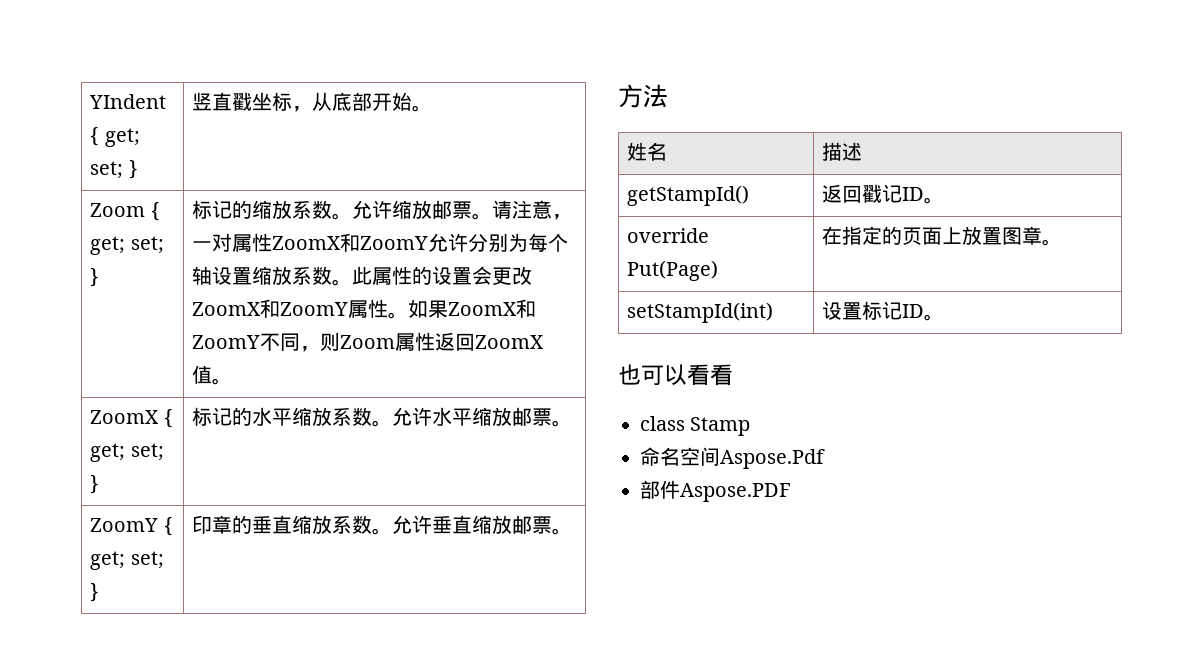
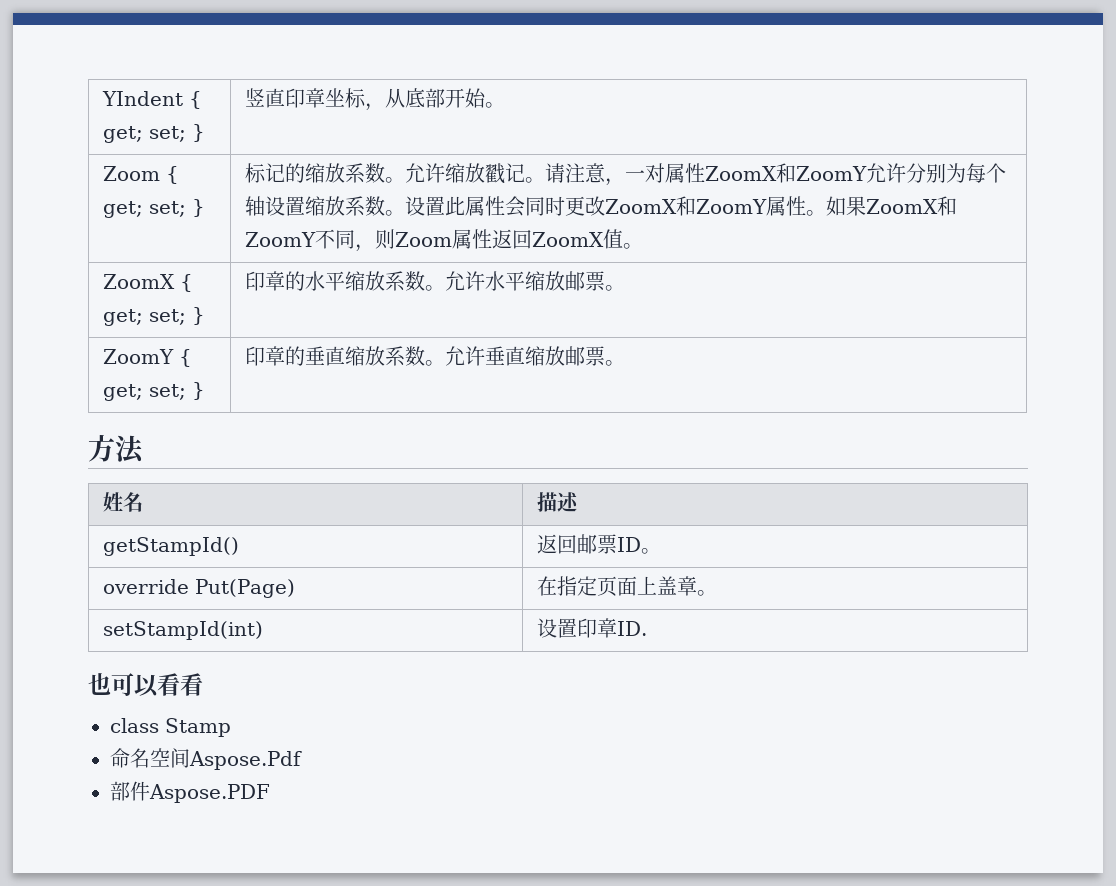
[232,92,253,111] 戳 -> [285,88,326,108] 印章
[432,200,473,219] 邮票 -> [485,163,526,184] 戳记
[352,266,493,285] 此属性的设置会 -> [405,196,566,217] 设置此属性会同时
[192,407,233,426] 标记 -> [245,271,286,291] 印章
[862,184,903,203] 戳记 -> [577,534,618,554] 邮票
[882,226,1023,245] 的页面上放置图 -> [597,576,678,596] 页面上盖
[862,301,945,321] 标记ID。 -> [577,618,648,638] 印章ID.

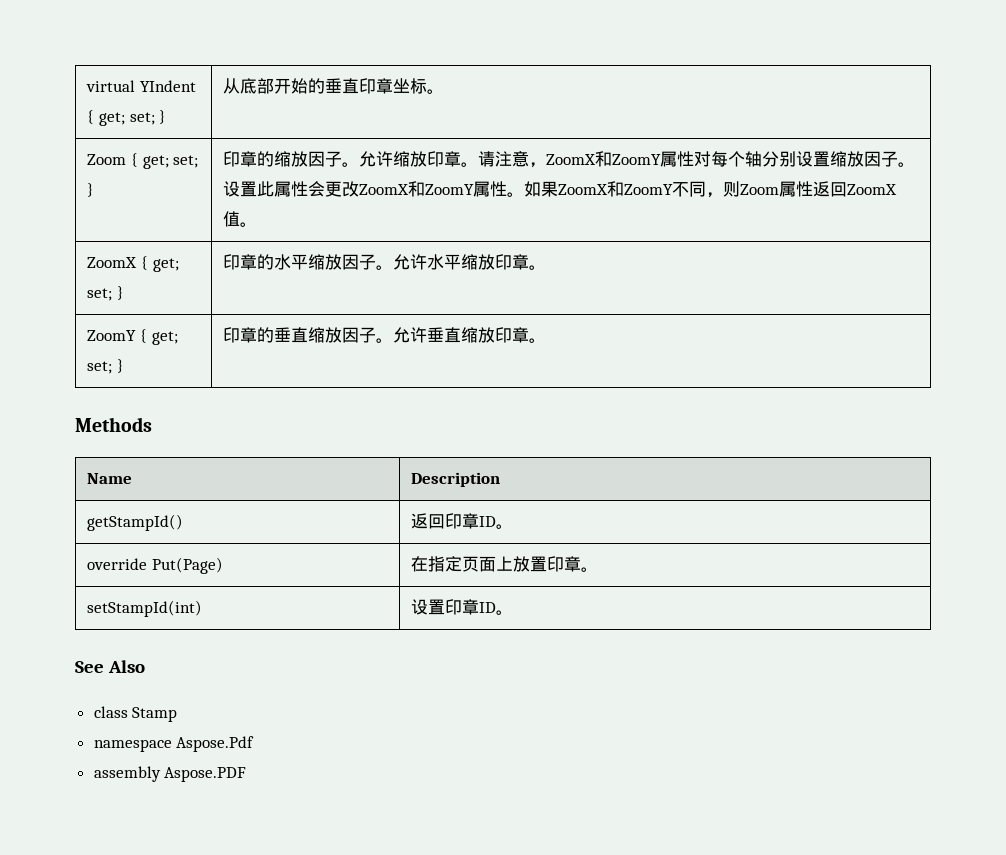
(102, 98) none -> [86,80,136,92] virtual
[245,88,487,111] 竖直印章坐标，从底部开始 -> [223,78,428,94] 从底部开始的垂直印章坐标
[245,163,386,183] 标记的缩放系数 -> [223,151,343,167] 印章的缩放因子
[485,163,526,184] 戳记 -> [427,151,462,167] 印章
[625,163,1007,183] [245,196,266,216] 一对属性ZoomX和ZoomY允许分别为每个轴 -> [546,151,797,167] ZoomX和ZoomY属性对每个轴分别
[345,196,386,216] 系数 -> [864,151,899,167] 因子
[525,196,566,216] 同时 -> (326, 189) none
[385,271,426,291] 系数 -> [342,254,377,270] 因子
[565,271,606,291] 邮票 -> [495,254,530,270] 印章
[385,346,426,366] 系数 -> [342,327,377,343] 因子
[565,346,626,366] [88,434,145,464] [103,492,144,512] [537,492,580,512] 邮票。 // 方法 // 姓名 | 描述 -> [495,327,547,343] [75,417,152,432] [87,473,133,484] [411,472,501,487] 印章。 // Methods // Name | Description
[577,534,618,554] 邮票 -> [445,513,480,529] 印章
[657,576,678,595] 盖 -> [513,556,565,572] 放置印
[617,621,648,636] [88,673,203,697] ID. // 也可以看看 -> [479,602,514,615] [75,660,145,673] ID。 // See Also
[110,748,190,768] 命名空间 -> [93,739,172,752] namespace
[110,781,150,801] 部件 -> [93,766,161,782] assembly

